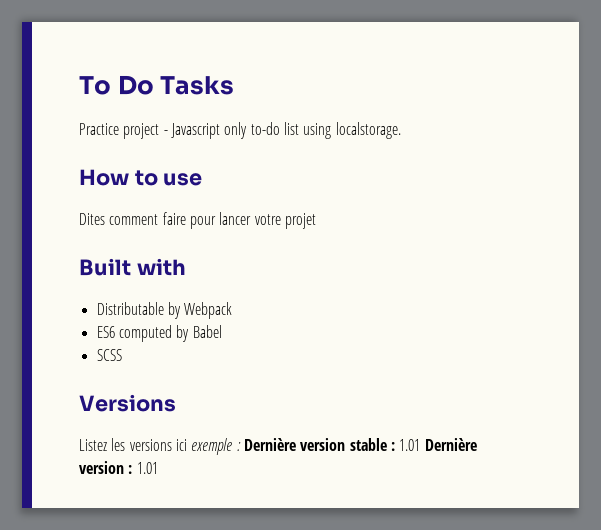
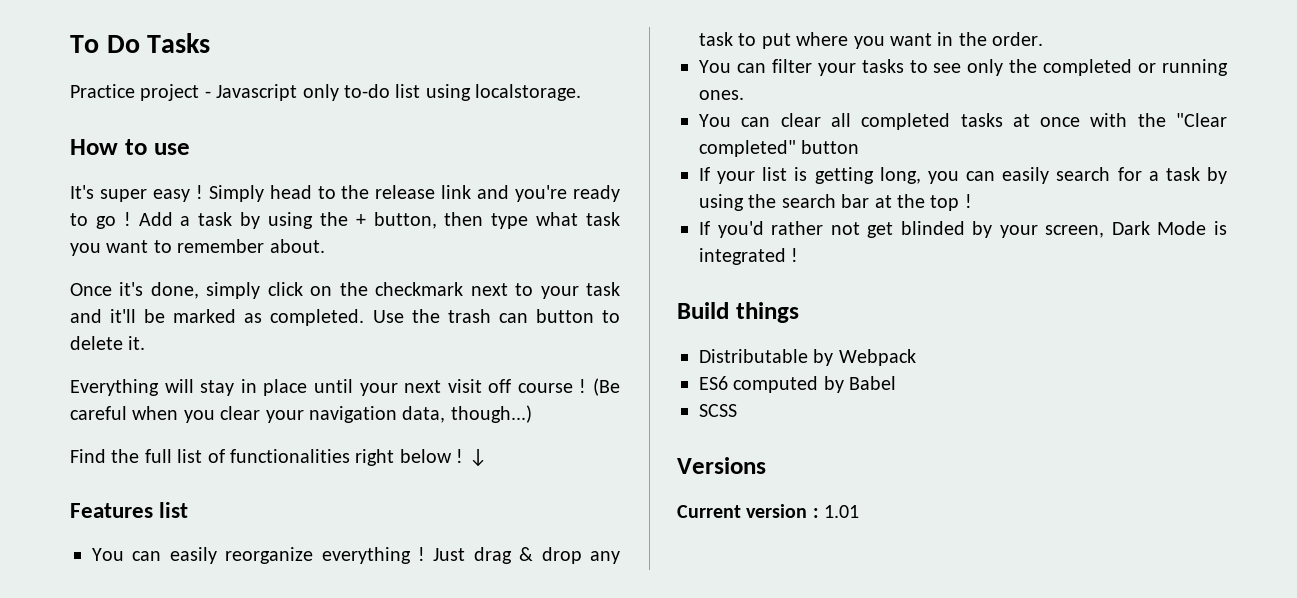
[79,212,316,229] [79,258,186,276] Dites comment faire pour lancer votre projet // Built with -> [70,185,621,202] [70,212,620,229] [70,239,325,256] [70,282,620,299] [70,309,621,326] [70,336,146,350] [70,378,620,396] [70,405,532,423] [70,449,487,467] [70,502,189,518] [92,547,620,564] [699,32,1044,49] [699,59,1228,76] [699,90,744,100] [699,113,1227,130] [699,140,860,157] [699,167,1227,184] [699,194,972,211] [699,221,1227,238] [699,248,799,265] [677,302,799,323] It's super easy ! Simply head to the release link and you're ready to go ! Add a task by using the + button, then type what task you want to remember about. // Once it's done, simply click on the checkmark next to your task and it'll be marked as completed. Use the trash can button to delete it. // Everything will stay in place until your next visit off course ! (Be careful when you clear your navigation data, though...) // Find the full list of functionalities right below ! ↓ // Features list // You can easily reorganize everything ! Just drag & drop any task to put where you want in the order. // You can filter your tasks to see only the completed or running ones. // You can clear all completed tasks at once with the "Clear completed" button // If your list is getting long, you can easily search for a task by using the search bar at the top ! // If you'd rather not get blinded by your screen, Dark Mode is integrated ! // Build things
[79,438,477,455] Listez les versions ici exemple : Dernière version stable : 1.01 Dernière -> [677,505,741,518] Current

